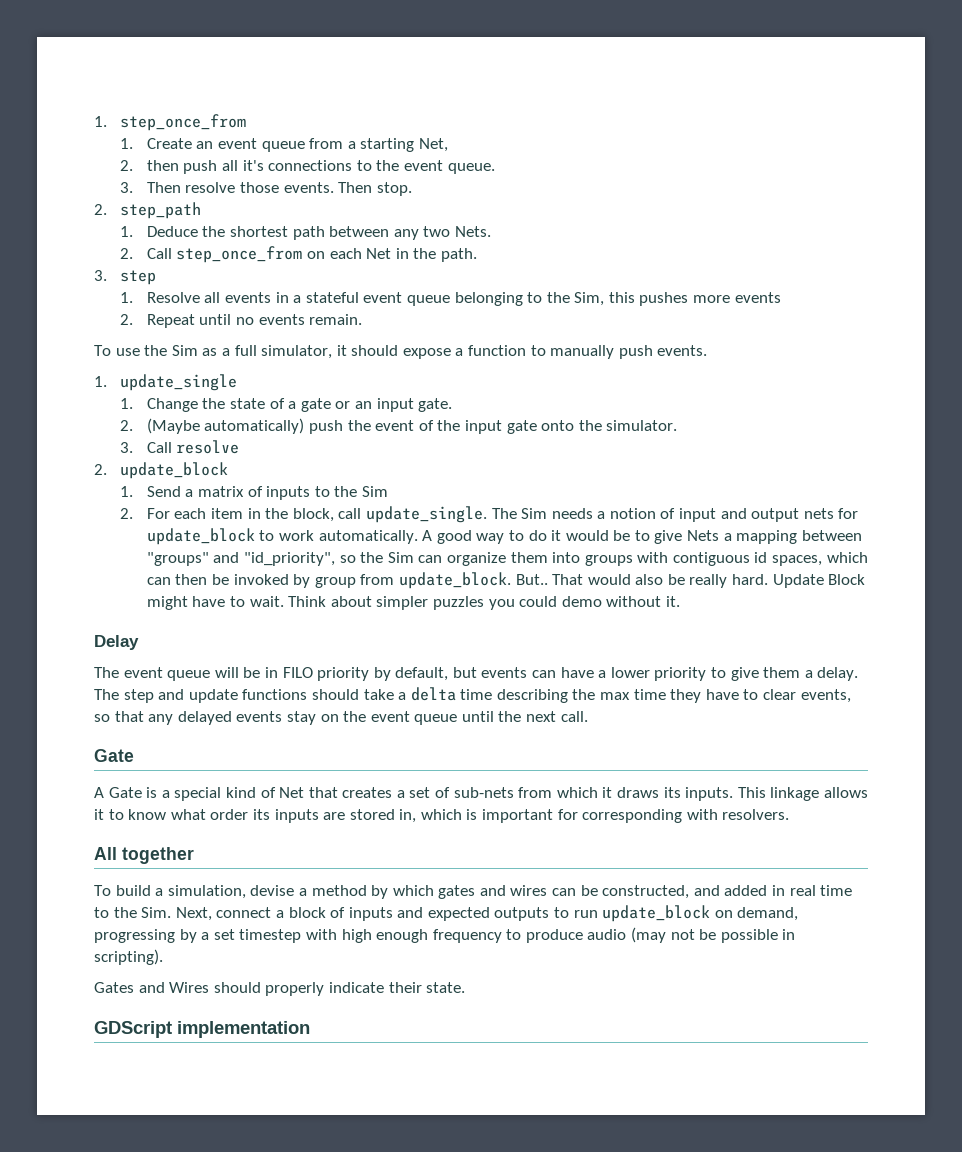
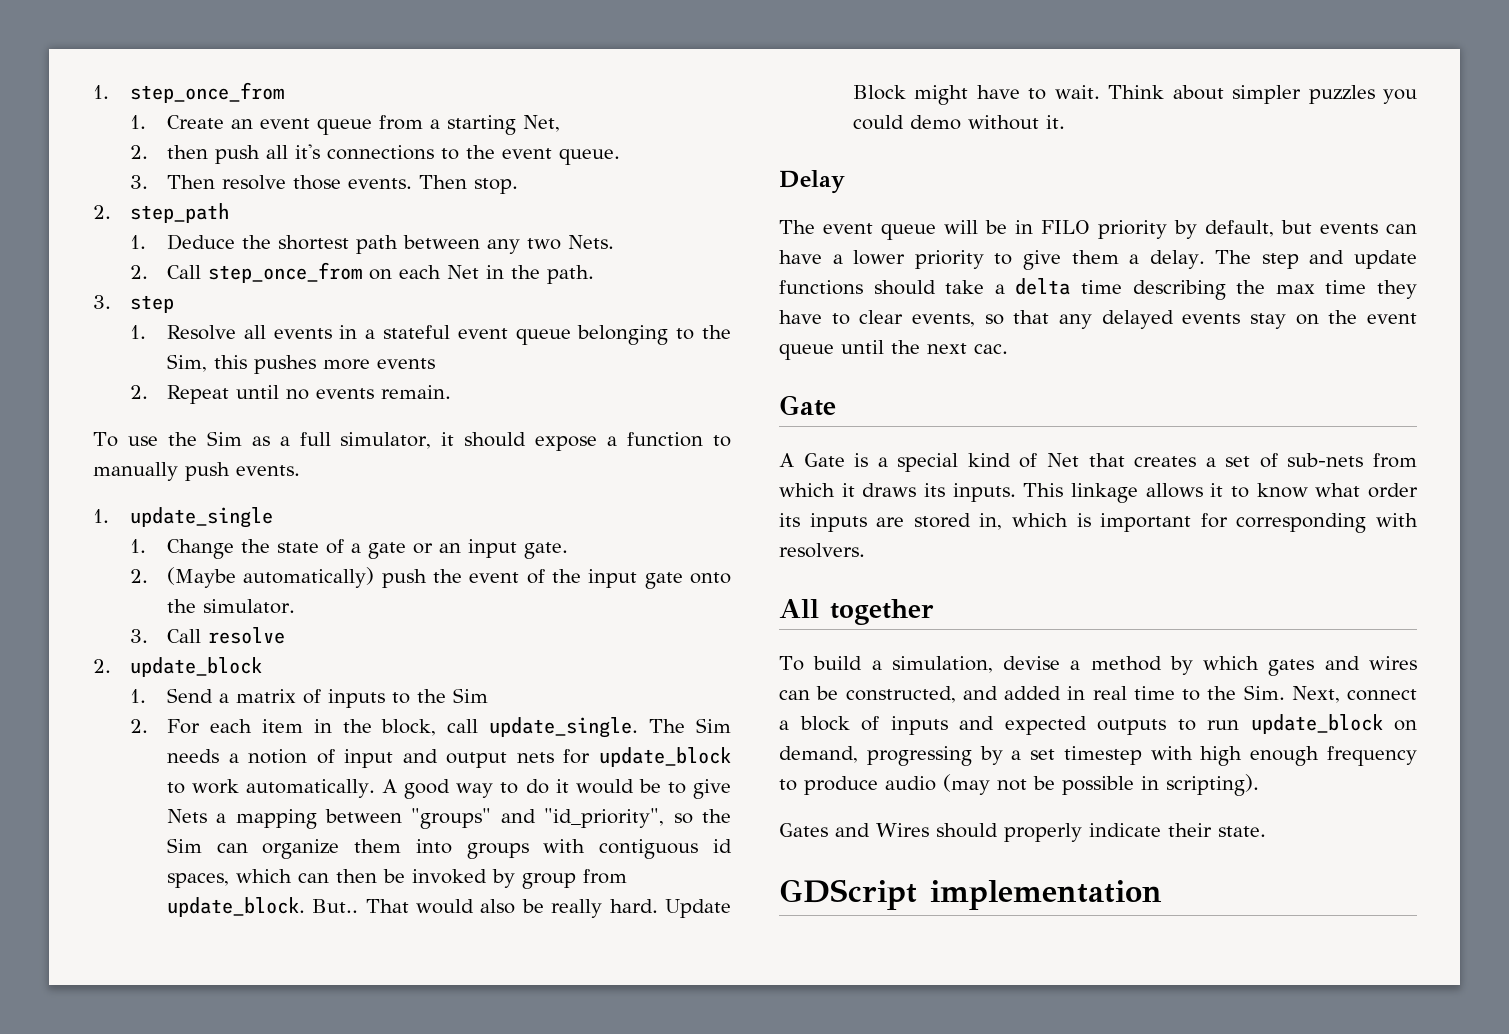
[560,711,588,722] call. -> [974,344,1008,354] cac.

